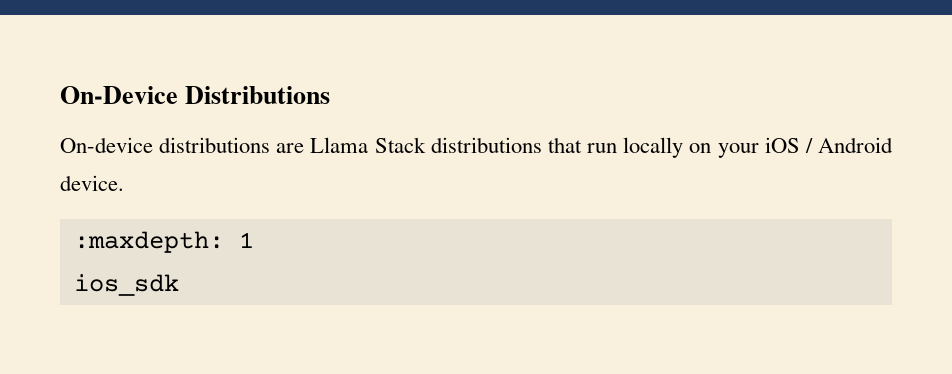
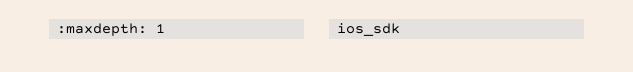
[60,86,331,104] [60,137,894,158] [60,175,124,191] On-Device Distributions // On-device distributions are Llama Stack distributions that run locally on your iOS / Android device. // -> (56, 29) none

